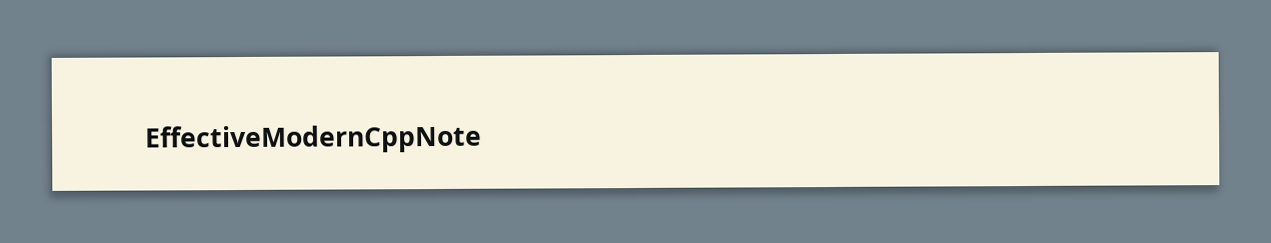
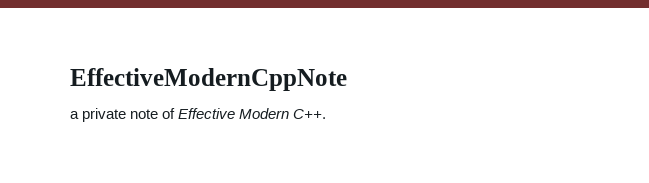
(482, 139) none -> [70,108,327,122] // a private note of Effective Modern C++.

